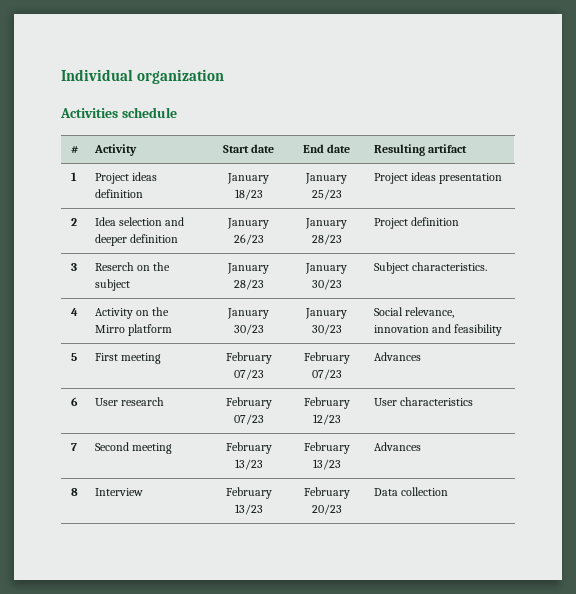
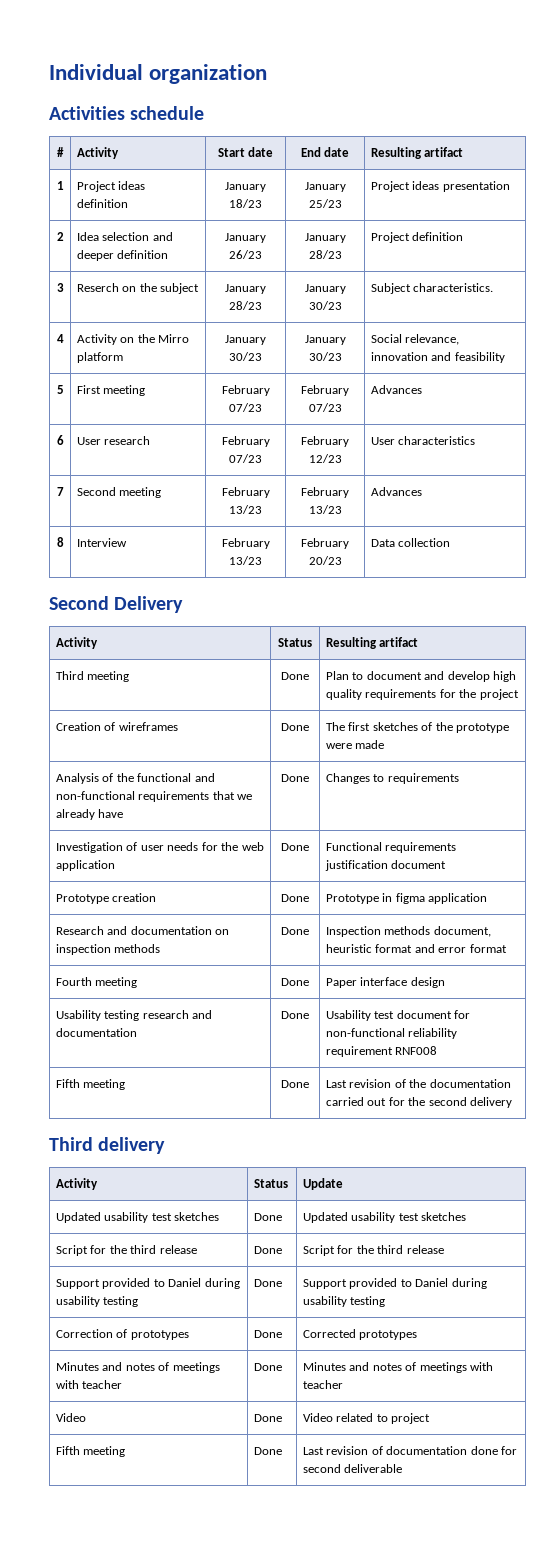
(449, 491) none -> [49,596,184,613] [55,637,98,649] [278,638,312,647] [325,637,419,649] [55,671,130,682] [281,672,309,680] [325,671,517,682] [325,689,519,700] [55,722,178,731] [281,723,309,731] [325,722,510,733] [325,740,385,749] [55,773,215,784] [55,791,253,802] [55,809,124,820] [281,774,309,782] [325,773,459,784] [55,842,264,853] [55,860,115,871] [281,843,309,851] [325,842,457,853] [324,860,447,871] [55,893,157,904] [281,894,309,902] [325,893,488,904] [55,926,230,935] [55,944,161,955] [281,927,309,935] [325,926,491,937] [325,944,507,953] [55,977,138,988] [281,978,309,986] [325,977,445,988] [55,1010,213,1021] [55,1028,137,1037] [281,1011,309,1019] [325,1010,471,1021] [325,1028,458,1039] [325,1046,438,1057] [55,1079,126,1090] [281,1080,309,1088] [325,1079,511,1088] [325,1097,513,1108] [49,1137,166,1154] [55,1178,98,1190] [253,1179,288,1188] [302,1178,343,1190] [55,1212,220,1223] [253,1213,282,1221] [302,1212,467,1223] [55,1245,197,1256] [253,1246,282,1254] [302,1245,444,1256] [55,1278,240,1289] [55,1296,139,1307] [253,1279,282,1287] [302,1278,487,1289] [302,1296,386,1307] [55,1329,189,1340] [253,1330,282,1338] [302,1329,418,1340] [55,1362,220,1373] [55,1380,123,1389] [253,1363,282,1371] [302,1362,494,1373] [302,1380,343,1389] [55,1413,86,1422] [253,1414,282,1422] [302,1413,431,1424] [55,1446,126,1457] [253,1447,282,1455] [302,1446,518,1455] [302,1464,403,1473] // Second Delivery // Activity | Status | Resulting artifact // Third meeting | Done | Plan to document and develop high quality requirements for the project // Creation of wireframes | Done | The first sketches of the prototype were made // Analysis of the functional and non-functional requirements that we already have | Done | Changes to requirements // Investigation of user needs for the web application | Done | Functional requirements justification document // Prototype creation | Done | Prototype in figma application // Research and documentation on inspection methods | Done | Inspection methods document, heuristic format and error format // Fourth meeting | Done | Paper interface design // Usability testing research and documentation | Done | Usability test document for non-functional reliability requirement RNF008 // Fifth meeting | Done | Last revision of the documentation carried out for the second delivery // Third delivery // Activity | Status | Update // Updated usability test sketches | Done | Updated usability test sketches // Script for the third release | Done | Script for the third release // Support provided to Daniel during usability testing | Done | Support provided to Daniel during usability testing // Correction of prototypes | Done | Corrected prototypes // Minutes and notes of meetings with teacher | Done | Minutes and notes of meetings with teacher // Video | Done | Video related to project // Fifth meeting | Done | Last revision of documentation done for second deliverable

